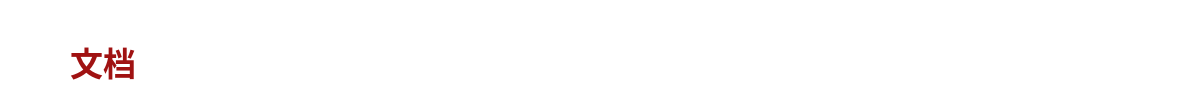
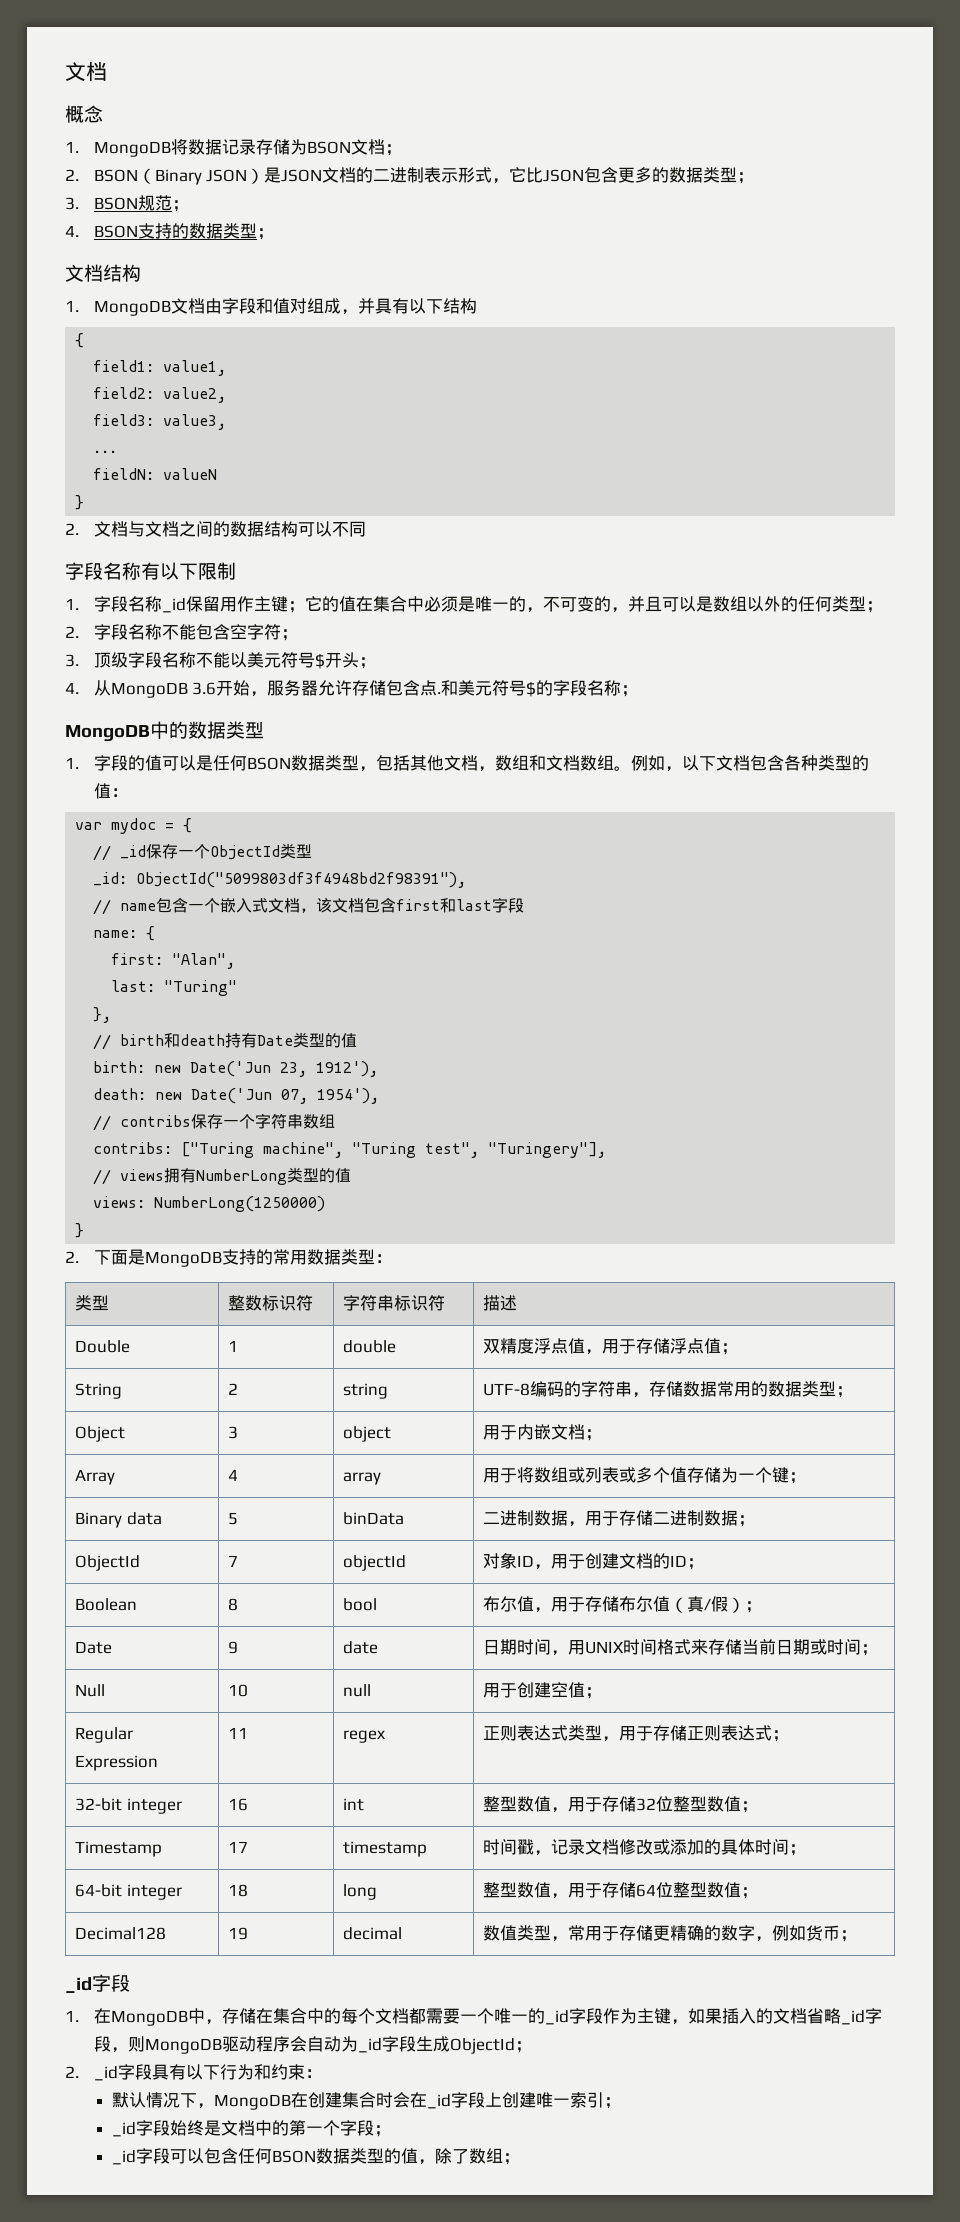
[70,47,136,80] 文档 -> [65,62,107,82] [65,105,103,123] [65,139,402,157] [65,167,755,185] [65,195,189,212] [65,223,274,240] [65,264,141,282] [65,298,477,316] [75,333,85,348] [93,360,227,376] [93,387,227,403] [93,414,227,430] [93,450,118,453] [93,468,218,480] [75,495,85,510] [65,521,366,537] [65,562,236,580] [65,596,883,613] [65,624,298,641] [65,652,376,669] [65,680,639,698] [65,721,264,742] [65,755,869,772] [93,783,128,799] [75,818,193,834] [93,843,313,861] [93,872,467,888] [93,897,525,915] [93,926,156,941] [111,953,236,969] [111,980,238,996] [93,1007,112,1023] [93,1032,358,1050] [93,1061,379,1077] [93,1088,380,1104] [93,1113,336,1131] [93,1142,607,1158] [93,1167,352,1185] [93,1196,326,1212] [75,1223,85,1238] [65,1249,392,1267] [75,1295,110,1311] [228,1295,314,1311] [343,1295,446,1311] [483,1295,518,1311] [75,1340,131,1353] [228,1340,239,1352] [343,1340,397,1353] [483,1338,739,1355] [75,1383,123,1399] [228,1383,239,1395] [343,1383,389,1399] [483,1381,854,1398] [75,1426,126,1442] [228,1426,239,1439] [343,1426,392,1442] [483,1424,603,1441] [75,1469,116,1485] [228,1469,239,1481] [343,1472,382,1485] [483,1467,807,1484] [75,1512,163,1528] [228,1512,239,1525] [343,1512,405,1525] [483,1510,756,1527] [75,1555,141,1571] [228,1555,239,1567] [343,1555,407,1571] [483,1552,705,1570] [75,1598,138,1611] [228,1598,239,1611] [343,1598,378,1611] [483,1596,763,1613] [75,1641,113,1654] [228,1641,239,1654] [343,1641,379,1654] [483,1639,879,1656] [75,1684,106,1697] [228,1684,249,1697] [343,1684,372,1697] [483,1682,603,1699] [75,1727,134,1743] [75,1755,159,1771] [228,1727,249,1739] [343,1730,386,1743] [483,1725,790,1742] [75,1798,183,1814] [228,1798,249,1811] [343,1798,365,1811] [483,1796,759,1813] [75,1841,163,1857] [228,1841,249,1853] [343,1841,428,1857] [483,1839,807,1856] [75,1884,183,1900] [228,1884,249,1897] [343,1884,378,1900] [483,1882,759,1899] [75,1927,167,1940] [228,1927,249,1940] [343,1927,403,1940] [483,1925,858,1942] [65,1974,130,1993] [65,2008,882,2026] [93,2036,532,2054] [65,2064,322,2081] [112,2092,622,2110] [112,2120,392,2137] [112,2148,521,2165] 文档 // 概念 // 1. MongoDB将数据记录存储为BSON文档； // 2. BSON（Binary JSON）是JSON文档的二进制表示形式，它比JSON包含更多的数据类型； // 3. BSON规范； // 4. BSON支持的数据类型； // 文档结构 // 1. MongoDB文档由字段和值对组成，并具有以下结构 // { // field1: value1, // field2: value2, // field3: value3, // ... // fieldN: valueN // } // 2.文档与文档之间的数据结构可以不同 // 字段名称有以下限制 // 1.字段名称_id保留用作主键；它的值在集合中必须是唯一的，不可变的，并且可以是数组以外的任何类型； // 2.字段名称不能包含空字符； // 3.顶级字段名称不能以美元符号$开头； // 4.从MongoDB 3.6开始，服务器允许存储包含点.和美元符号$的字段名称； // MongoDB中的数据类型 // 1.字段的值可以是任何BSON数据类型，包括其他文档，数组和文档数组。例如，以下文档包含各种类型的值： // var mydoc = { // // _id保存一个ObjectId类型 // _id: ObjectId("5099803df3f4948bd2f98391"), // // name包含一个嵌入式文档，该文档包含first和last字段 // name: { // first: "Alan", // last: "Turing" // }, // // birth和death持有Date类型的值 // birth: new Date('Jun 23, 1912'), // death: new Date('Jun 07, 1954'), // // contribs保存一个字符串数组 // contribs: ["Turing machine", "Turing test", "Turingery"], // // views拥有NumberLong类型的值 // views: NumberLong(1250000) // } // 2.下面是MongoDB支持的常用数据类型： // 类型 | 整数标识符 | 字符串标识符 | 描述 // Double | 1 | double | 双精度浮点值，用于存储浮点值； // String | 2 | string | UTF-8编码的字符串，存储数据常用的数据类型； // Object | 3 | object | 用于内嵌文档； // Array | 4 | array | 用于将数组或列表或多个值存储为一个键； // Binary data | 5 | binData | 二进制数据，用于存储二进制数据； // ObjectId | 7 | objectId | 对象ID，用于创建文档的ID； // Boolean | 8 | bool | 布尔值，用于存储布尔值（真/假）； // Date | 9 | date | 日期时间，用UNIX时间格式来存储当前日期或时间； // Null | 10 | null | 用于创建空值； // Regular Expression | 11 | regex | 正则表达式类型，用于存储正则表达式； // 32-bit integer | 16 | int | 整型数值，用于存储32位整型数值； // Timestamp | 17 | timestamp | 时间戳，记录文档修改或添加的具体时间； // 64-bit integer | 18 | long | 整型数值，用于存储64位整型数值； // Decimal128 | 19 | decimal | 数值类型，常用于存储更精确的数字，例如货币； // _id字段 // 1.在MongoDB中，存储在集合中的每个文档都需要一个唯一的_id字段作为主键，如果插入的文档省略_id字段，则MongoDB驱动程序会自动为_id字段生成ObjectId； // 2. _id字段具有以下行为和约束： // 默认情况下，MongoDB在创建集合时会在_id字段上创建唯一索引； // _id字段始终是文档中的第一个字段； // _id字段可以包含任何BSON数据类型的值，除了数组；

